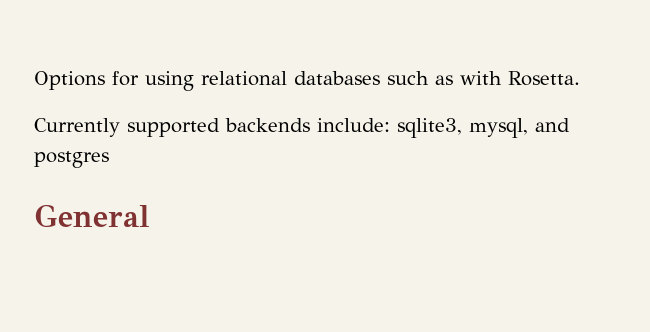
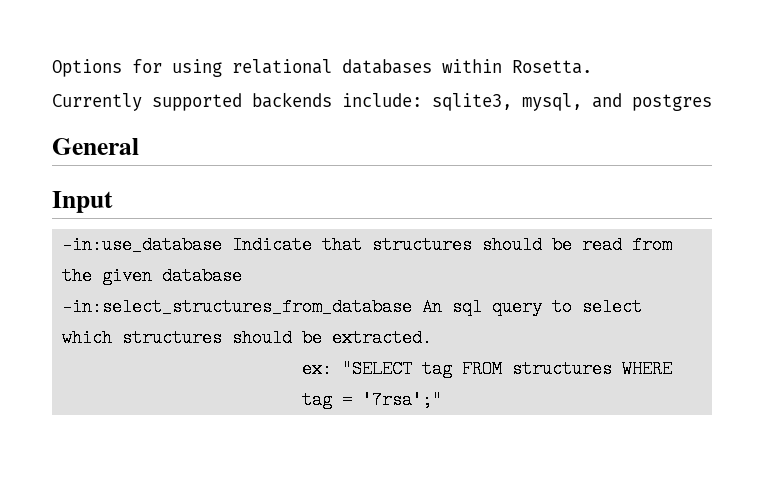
[387,71,502,85] such as with -> [442,59,502,73] within
(149, 215) none -> [52,191,113,213] [62,236,673,254] [62,267,243,285] [62,298,643,316] [62,329,433,347] [302,360,673,378] [302,391,443,409] // Input // -in:use_database Indicate that structures should be read from the given database // -in:select_structures_from_database An sql query to select which structures should be extracted. // ex: "SELECT tag FROM structures WHERE tag = '7rsa';"

